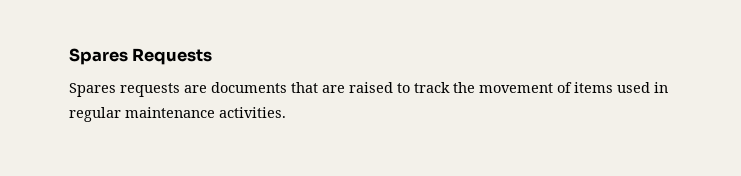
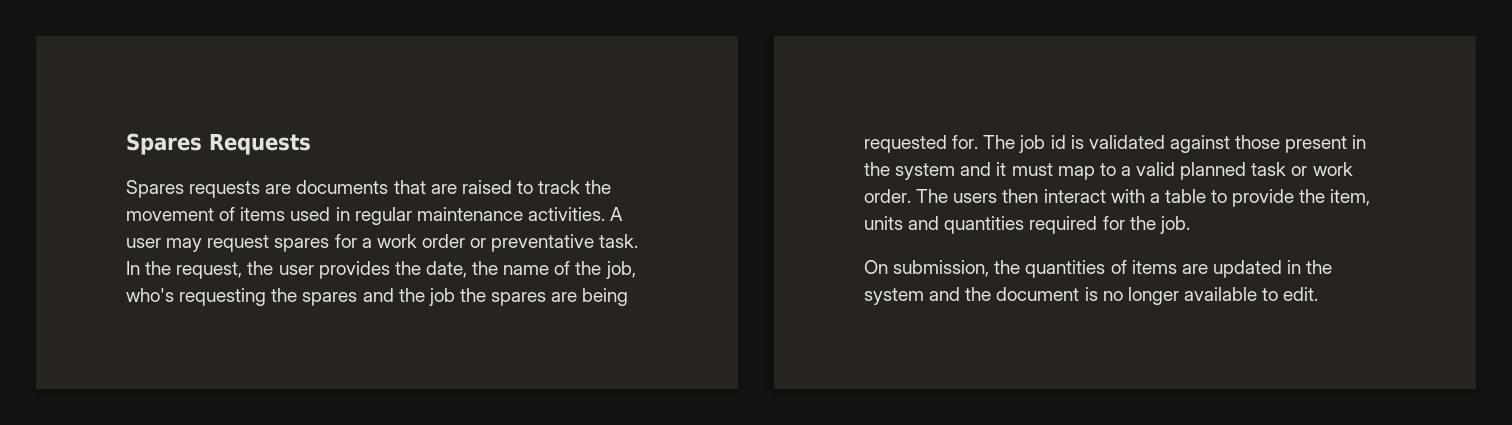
(286, 112) none -> [610,207,624,221] [126,234,639,252] [126,261,636,279] [126,288,629,306] [864,135,1367,153] [864,162,1353,180] [864,189,1371,207] [864,216,1190,234] [864,260,1333,278] [864,287,1319,305] A user may request spares for a work order or preventative task. In the request, the user provides the date, the name of the job, who's requesting the spares and the job the spares are being requested for. The job id is validated against those present in the system and it must map to a valid planned task or work order. The users then interact with a table to provide the item, units and quantities required for the job. // On submission, the quantities of items are updated in the system and the document is no longer available to edit.

